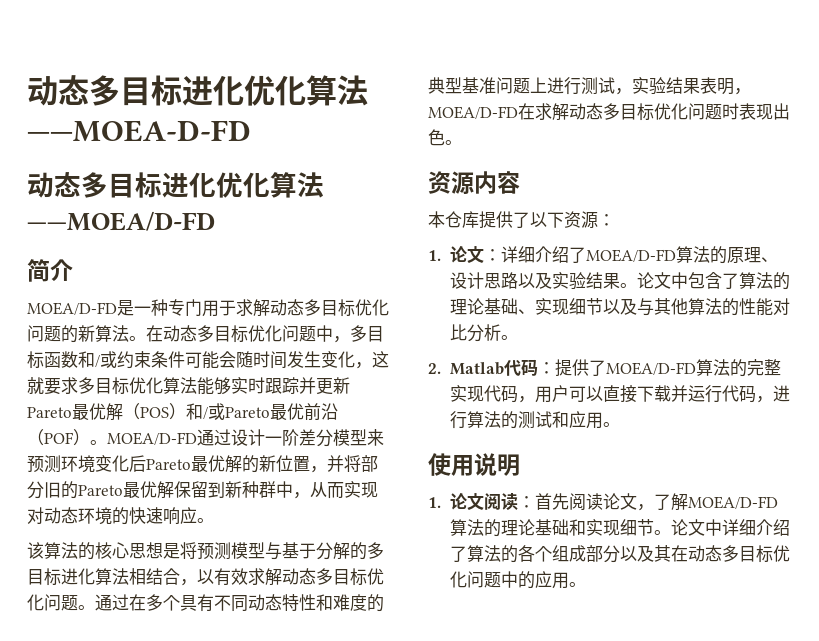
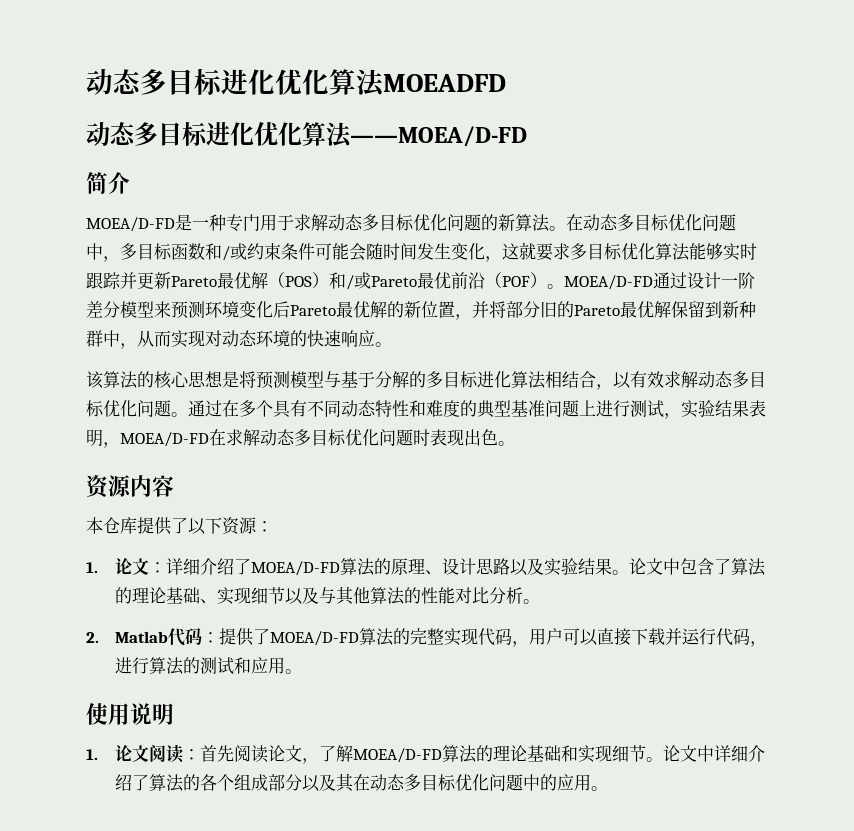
[27,75,368,106] [27,120,251,142] 动态多目标进化优化算法——MOEA-D-FD -> [86,68,506,97] 动态多目标进化优化算法MOEADFD

